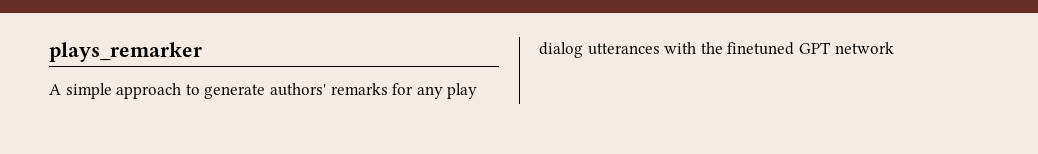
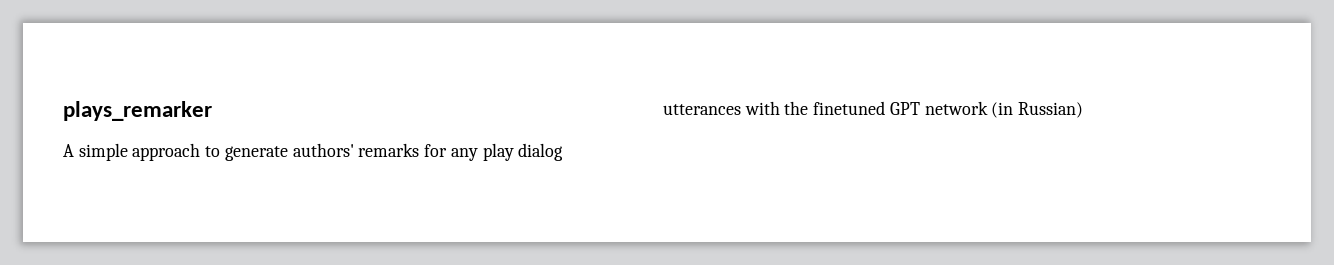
(894, 48) none -> [991,102,1084,118] (in Russian)

